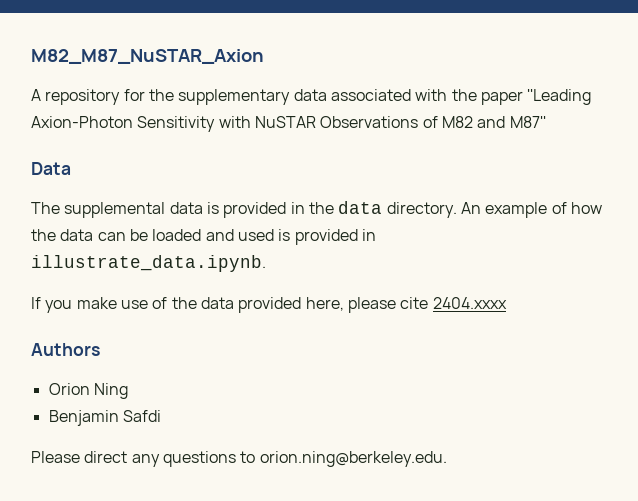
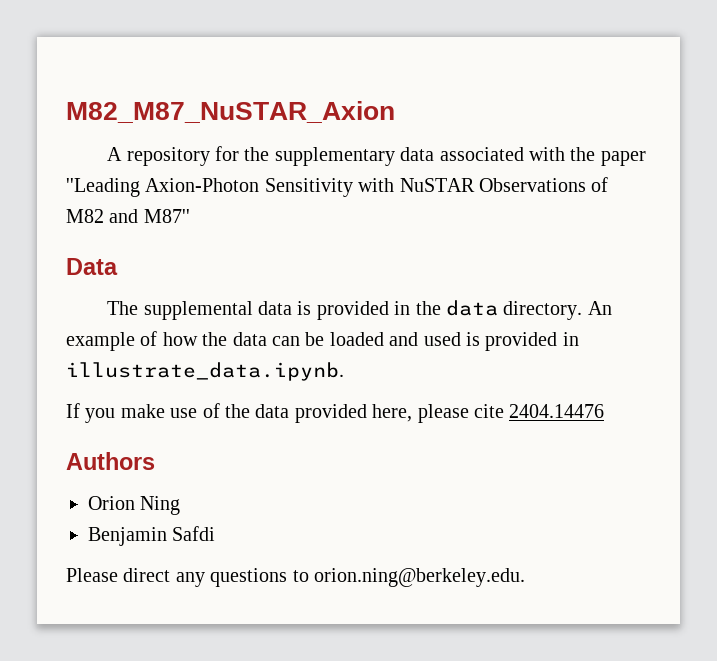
[432,297,507,309] 2404.xxxx -> [509,404,605,418] 2404.14476

